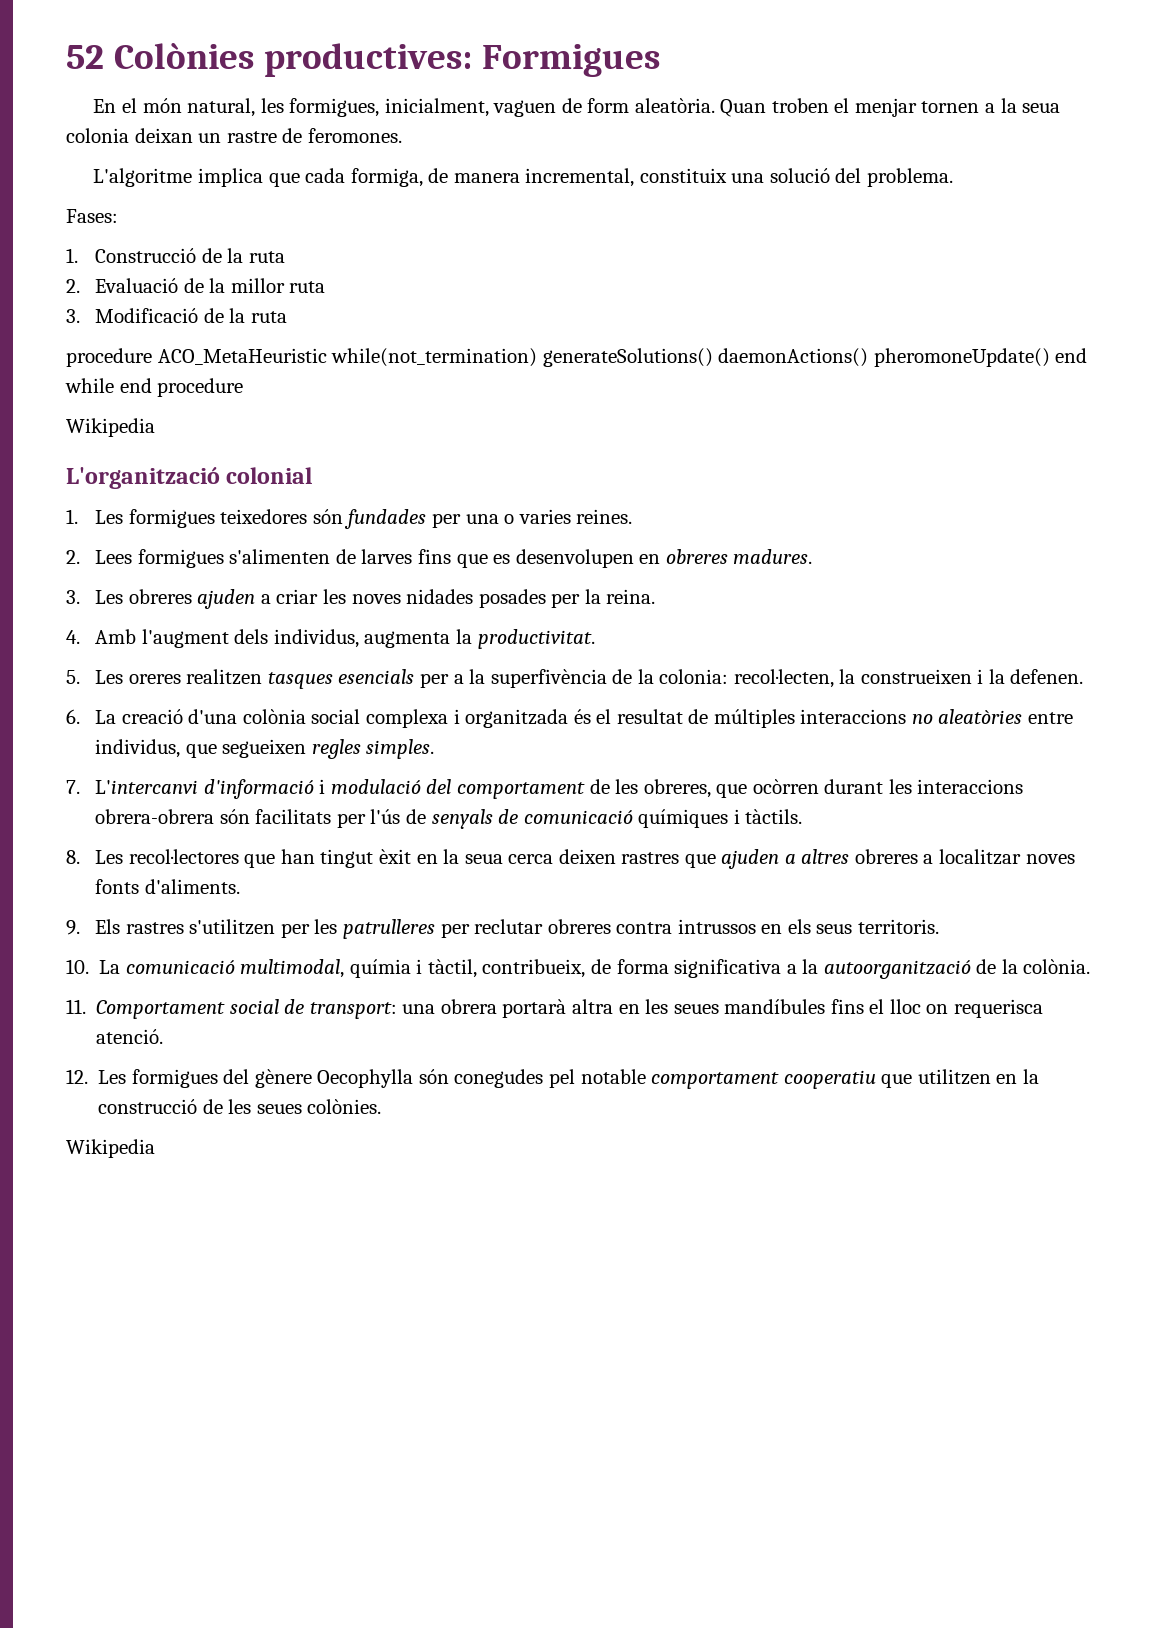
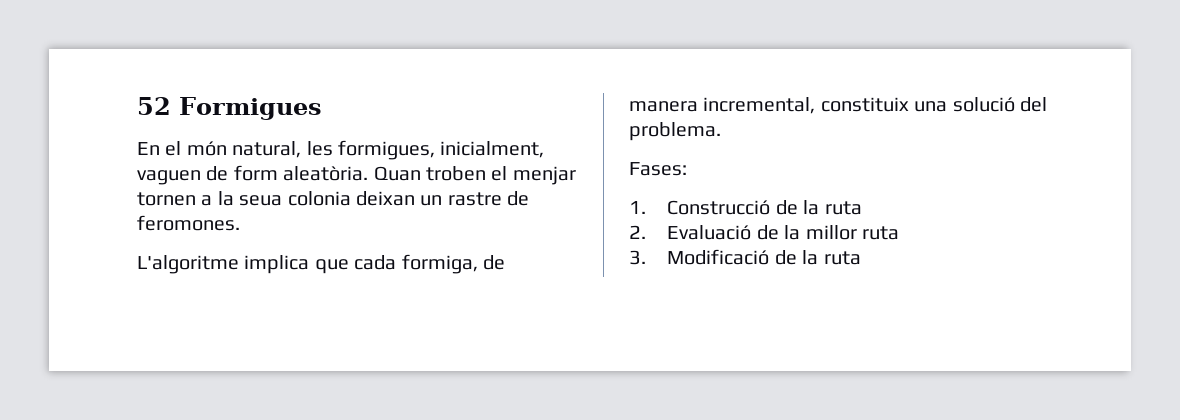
[113,43,472,77] Colònies productives: -> (171, 106) none
[66,348,1088,367] [65,378,244,397] [66,418,155,437] [66,467,313,489] [66,509,633,529] [66,549,813,568] [66,589,656,609] [66,629,595,649] [66,669,1084,689] [66,709,1073,728] [95,739,435,759] [66,779,1024,799] [95,809,803,829] [66,849,1075,869] [95,879,240,894] [66,919,939,939] [66,959,1091,979] [66,999,1043,1019] [96,1029,164,1044] [66,1069,1039,1089] [98,1099,382,1114] [66,1139,155,1158] // procedure ACO_MetaHeuristic while(not_termination) generateSolutions() daemonActions() pheromoneUpdate() end while end procedure // Wikipedia // L'organització colonial // 1. Les formigues teixedores són fundades per una o varies reines. // 2. Lees formigues s'alimenten de larves fins que es desenvolupen en obreres madures. // 3. Les obreres ajuden a criar les noves nidades posades per la reina. // 4. Amb l'augment dels individus, augmenta la productivitat. // 5. Les oreres realitzen tasques esencials per a la superfivència de la colonia: recol·lecten, la construeixen i la defenen. // 6. La creació d'una colònia social complexa i organitzada és el resultat de múltiples interaccions no aleatòries entre individus, que segueixen regles simples. // 7. L'intercanvi d'informació i modulació del comportament de les obreres, que ocòrren durant les interaccions obrera-obrera són facilitats per l'ús de senyals de comunicació químiques i tàctils. // 8. Les recol·lectores que han tingut èxit en la seua cerca deixen rastres que ajuden a altres obreres a localitzar noves fonts d'aliments. // 9. Els rastres s'utilitzen per les patrulleres per reclutar obreres contra intrussos en els seus territoris. // 10. La comunicació multimodal, químia i tàctil, contribueix, de forma significativa a la autoorganització de la colònia. // 11. Comportament social de transport: una obrera portarà altra en les seues mandíbules fins el lloc on requerisca atenció. // 12. Les formigues del gènere Oecophylla són conegudes pel notable comportament cooperatiu que utilitzen en la construcció de les seues colònies. // Wikipedia -> (861, 258) none

